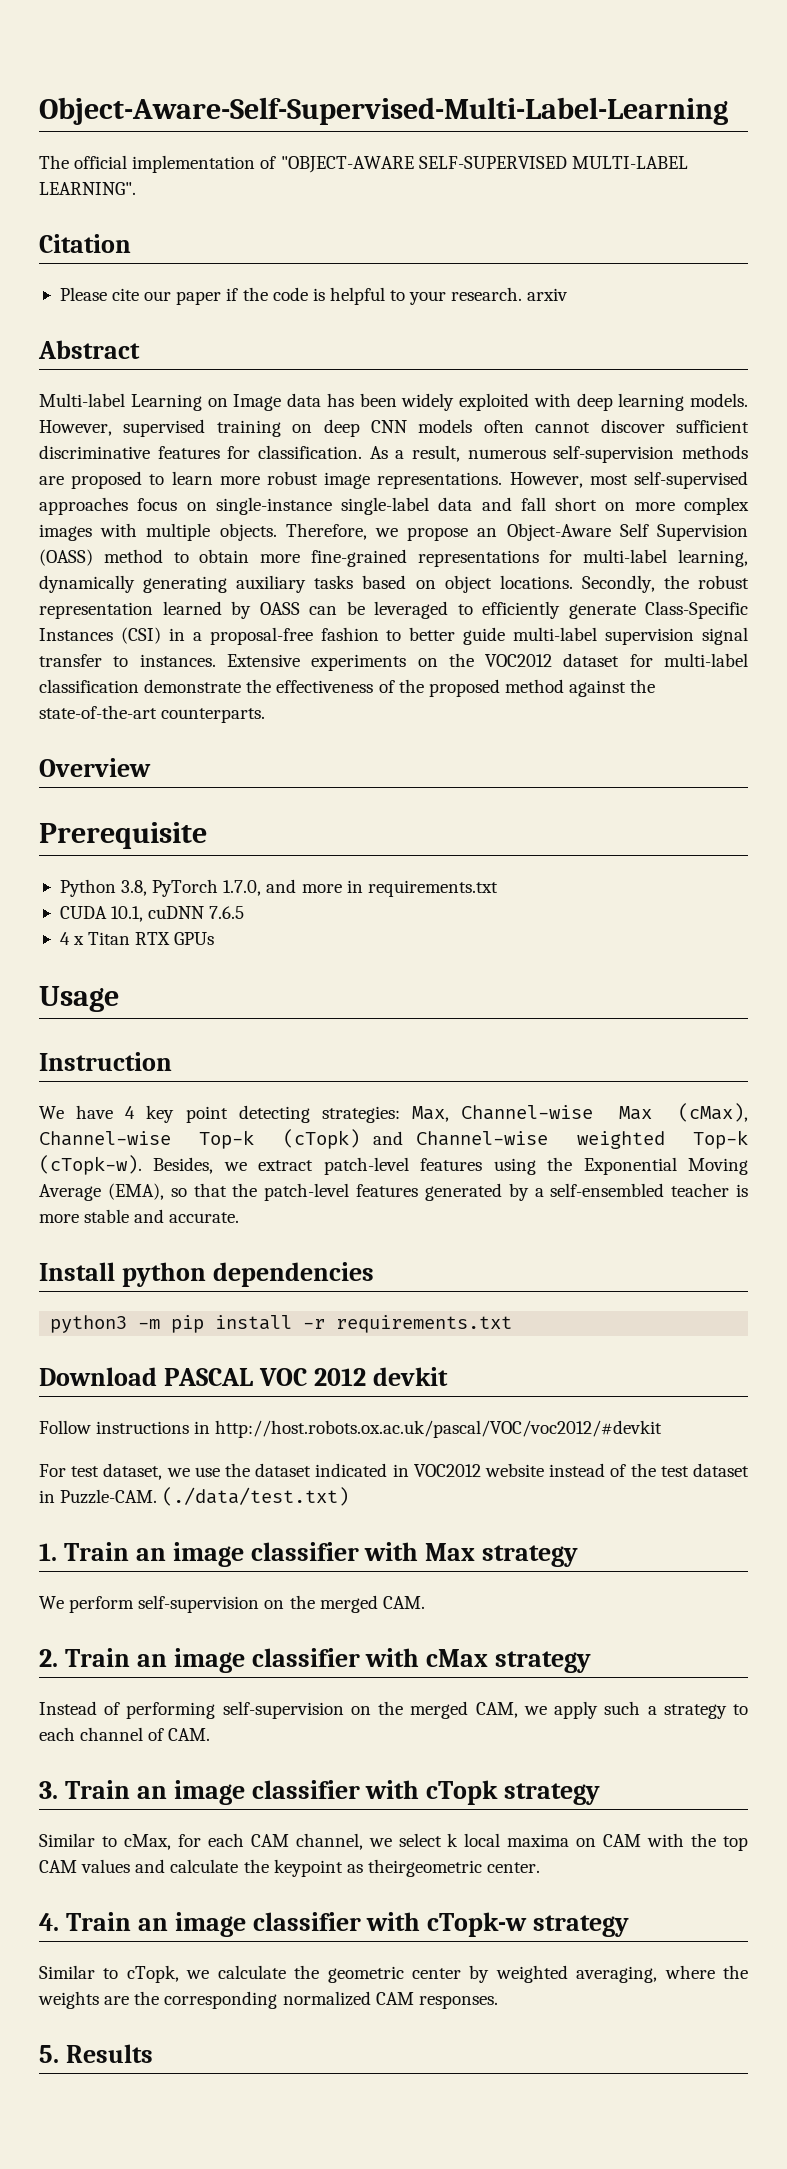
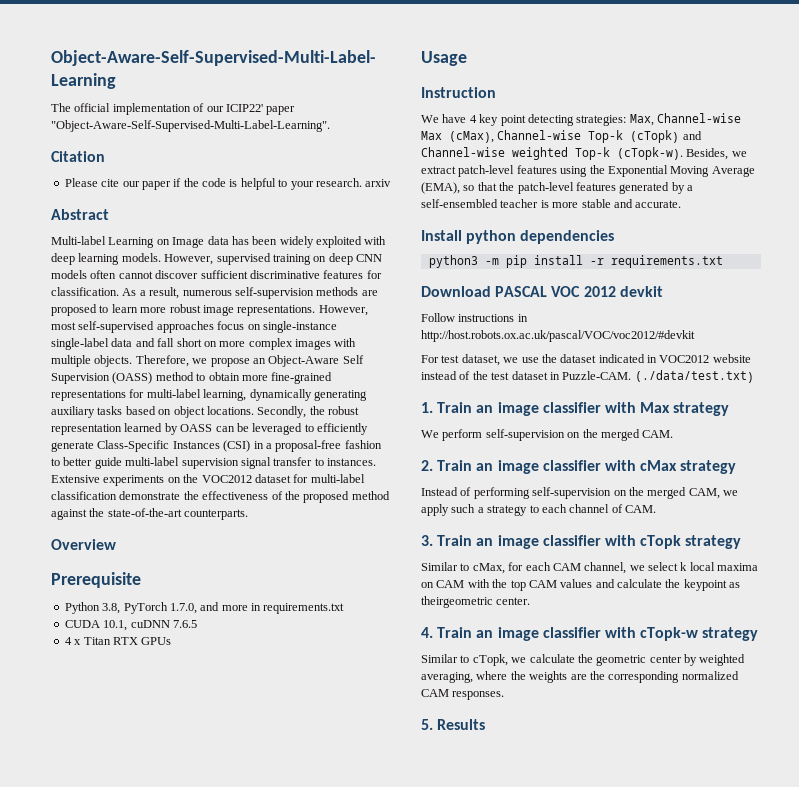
[280,156,688,173] [39,182,136,195] "OBJECT-AWARE SELF-SUPERVISED MULTI-LABEL LEARNING". -> [206,104,296,115] [51,120,330,132] our ICIP22' paper "Object-Aware-Self-Supervised-Multi-Label-Learning".

